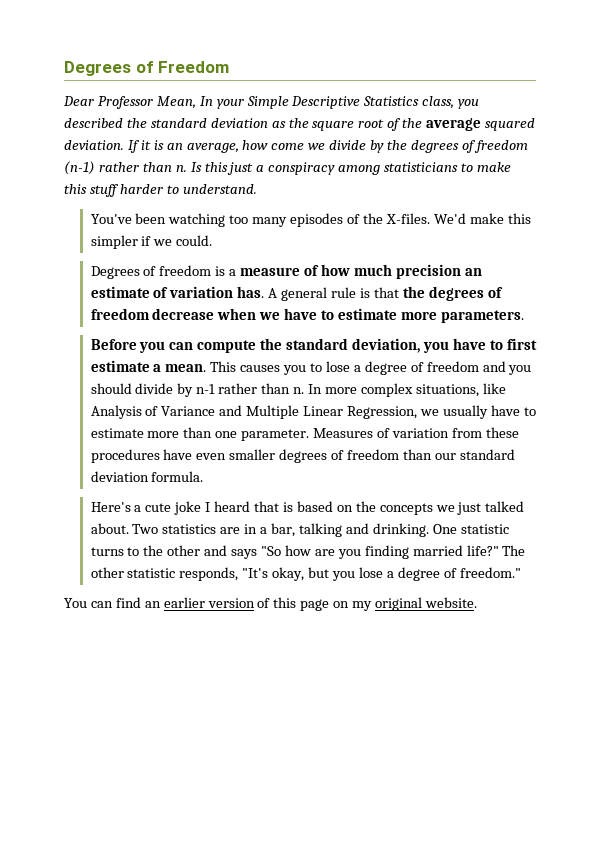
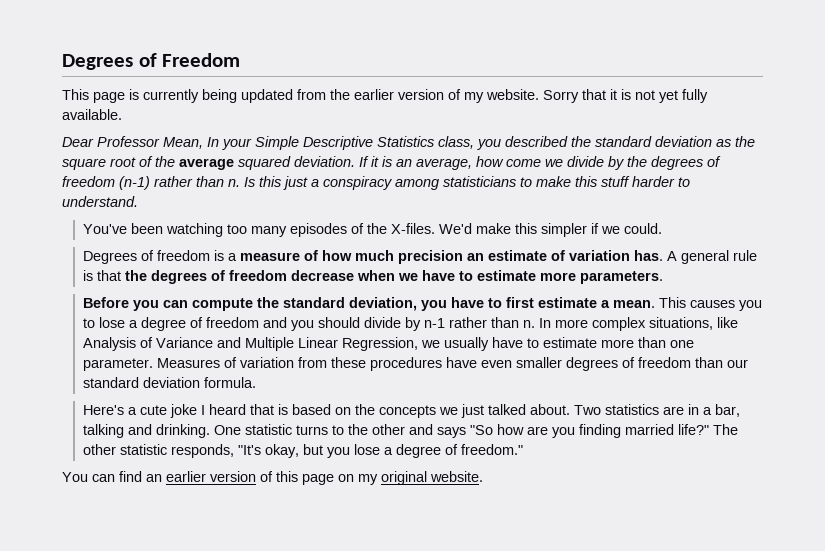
(230, 67) none -> [62,89,708,103] [62,109,122,120] // This page is currently being updated from the earlier version of my website. Sorry that it is not yet fully available.

